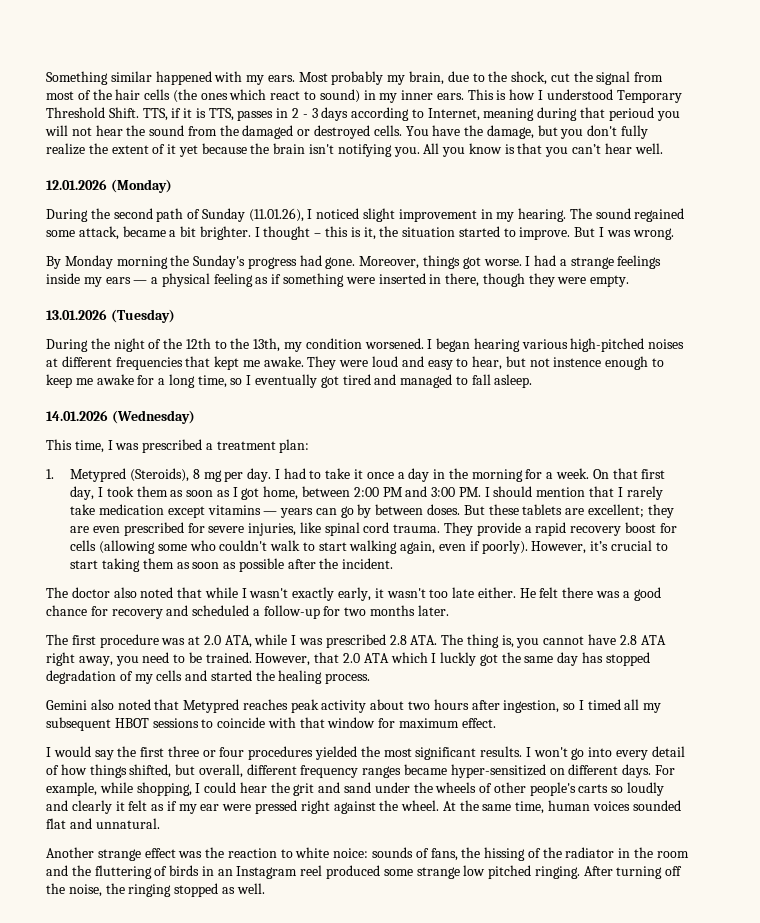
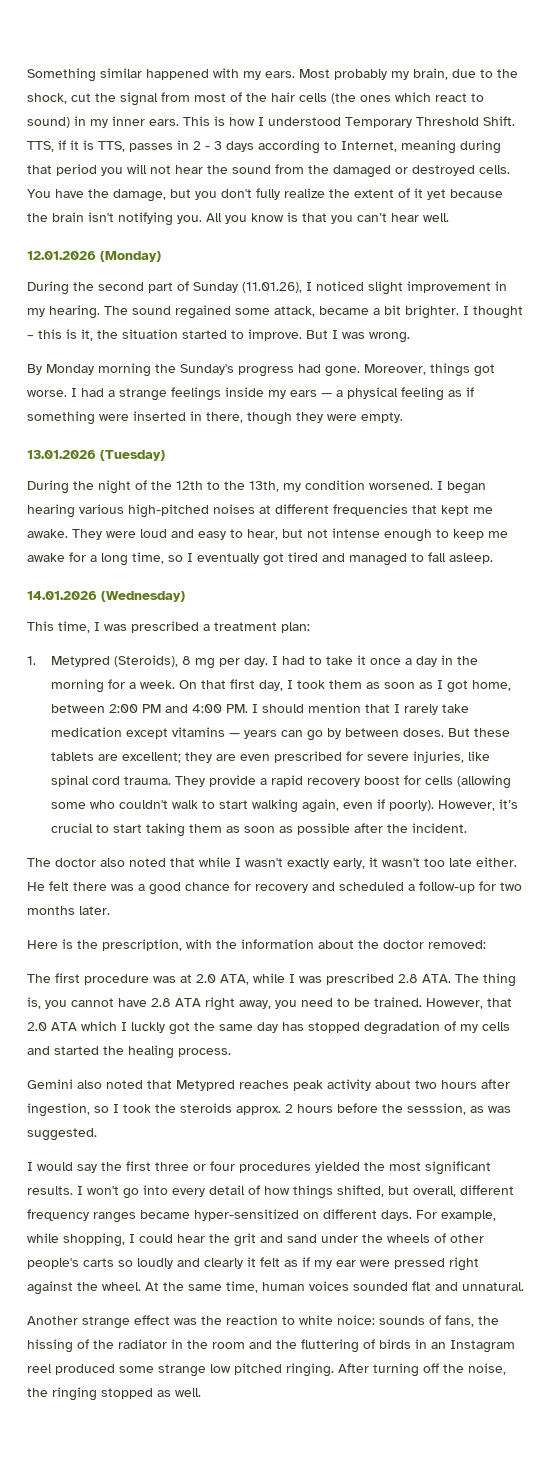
[608,107,654,121] perioud -> [56,164,97,176] period
[156,208,184,222] path -> [148,282,173,293] part
[553,357,602,367] instence -> [332,528,380,538] intense
[431,487,456,497] 3:00 -> [191,704,222,713] 4:00
(449, 610) none -> [27,939,486,951] // Here is the prescription, with the information about the doctor removed:
[587,699,662,713] [46,717,496,731] timed all my subsequent HBOT sessions to coincide with that window for maximum effect. -> [123,1103,511,1115] [27,1128,97,1141] took the steroids approx. 2 hours before the sesssion, as was suggested.

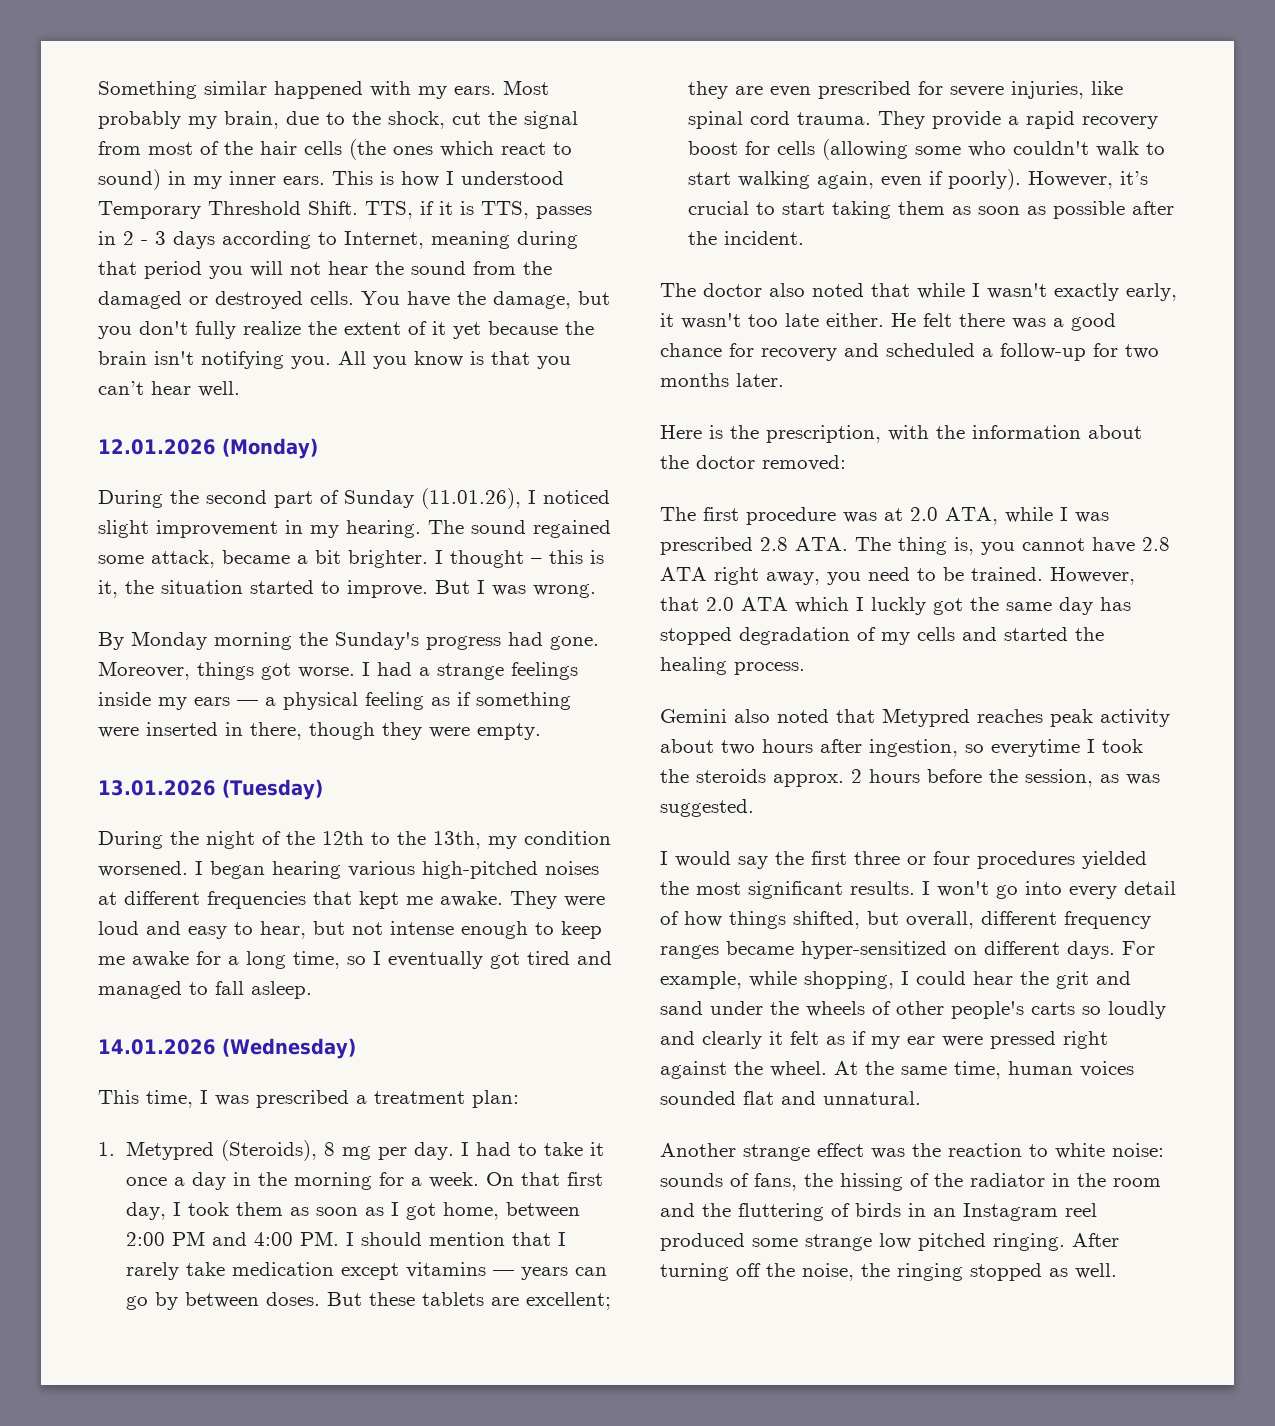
(109, 1109) none -> [991,739,1080,757] everytime
[407,1103,466,1115] sesssion, -> [1025,769,1093,787] session,
[337,1315,375,1325] noice: -> [1112,1143,1164,1157] noise:

